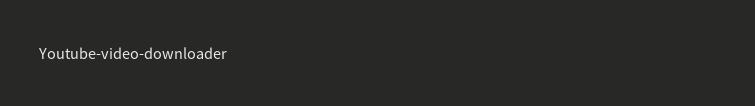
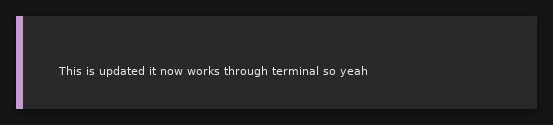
[38,47,227,59] Youtube-video-downloader -> [58,66,368,77] This is updated it now works through terminal so yeah

